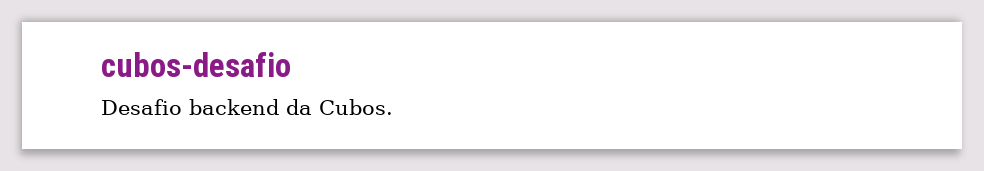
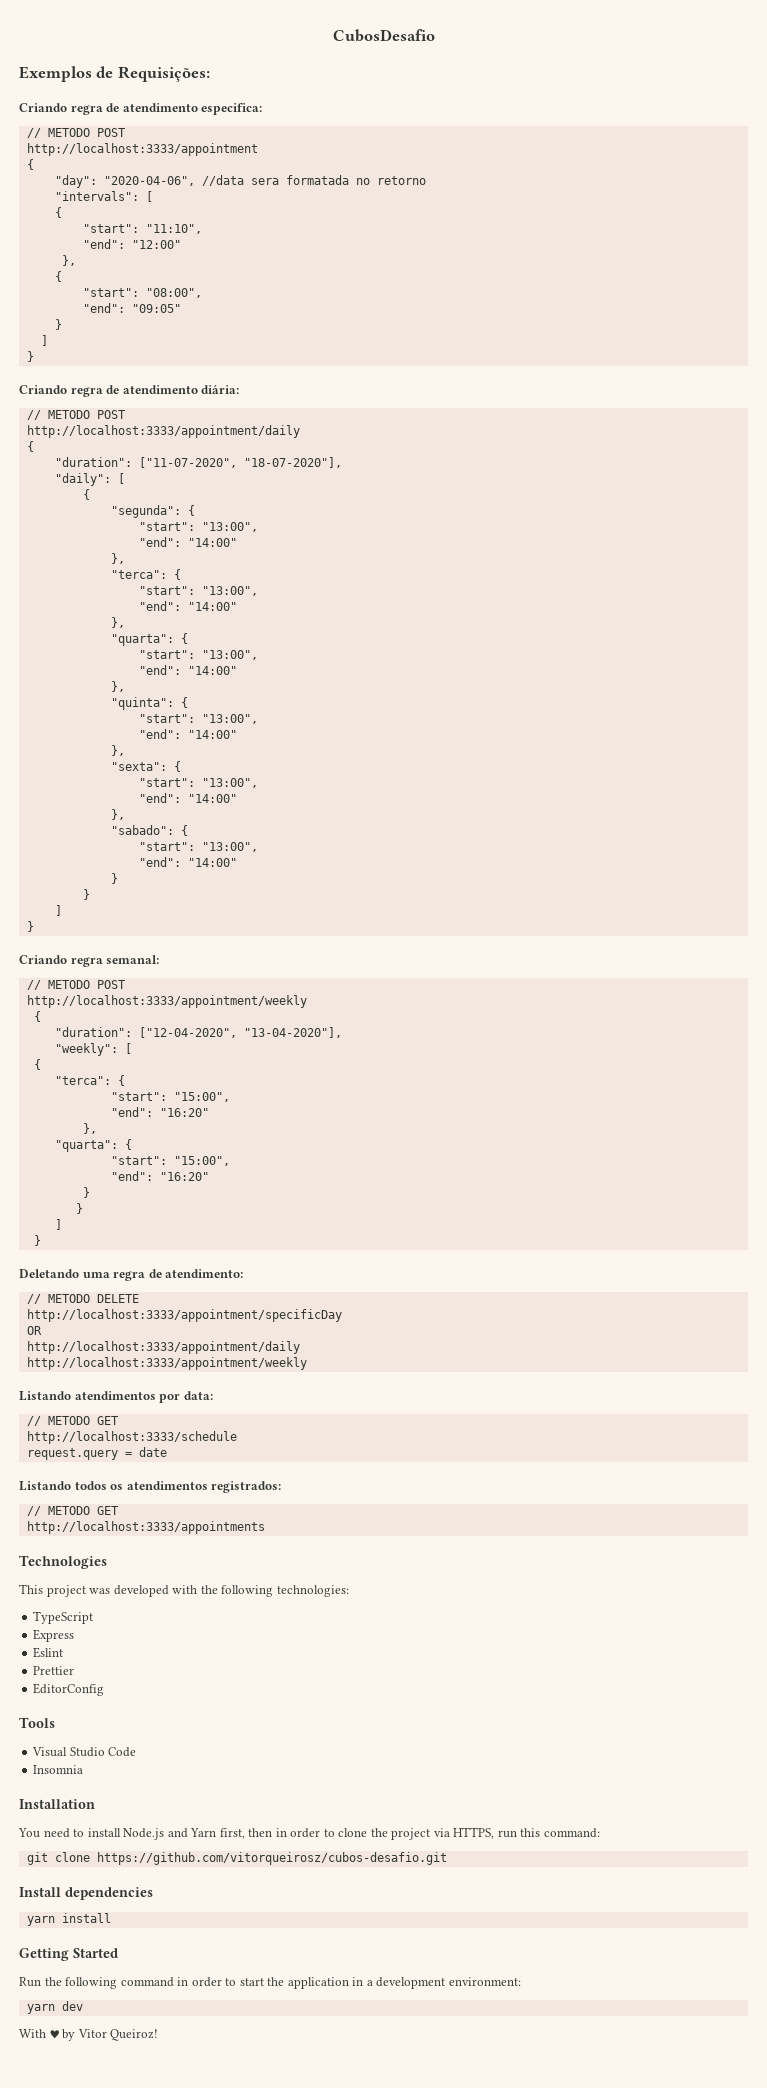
[101,52,291,77] [101,99,393,115] cubos-desafio // Desafio backend da Cubos. -> [332,29,435,42] [19,66,210,82] [19,103,263,115] [26,128,125,138] [26,143,258,156] [26,159,34,170] [54,175,426,188] [54,191,153,202] [54,207,62,218] [82,224,202,234] [82,239,181,249] [61,255,76,266] [54,271,62,282] [82,288,202,298] [82,303,181,313] [54,319,62,330] [40,335,48,346] [26,351,34,362] [19,384,240,397] [26,410,125,420] [26,425,300,438] [26,441,34,452] [54,457,342,468] [54,473,125,486] [82,489,90,500] [110,505,195,518] [138,522,258,532] [138,537,237,547] [110,553,125,564] [110,569,181,580] [138,586,258,596] [138,601,237,611] [110,617,125,628] [110,633,188,646] [138,650,258,660] [138,665,237,675] [110,681,125,692] [110,697,188,710] [138,714,258,724] [138,729,237,739] [110,745,125,756] [110,761,181,772] [138,778,258,788] [138,793,237,803] [110,809,125,820] [110,825,188,836] [138,842,258,852] [138,857,237,867] [110,873,118,884] [82,889,90,900] [54,905,62,916] [26,921,34,932] [19,955,160,967] [26,980,125,990] [26,995,307,1008] [33,1011,41,1022] [54,1027,342,1038] [54,1043,132,1056] [33,1059,41,1070] [54,1075,125,1086] [110,1092,230,1102] [110,1107,209,1117] [82,1123,97,1134] [54,1139,132,1152] [110,1156,230,1166] [110,1171,209,1181] [82,1187,90,1198] [75,1203,83,1214] [54,1219,62,1230] [33,1235,41,1246] [19,1269,244,1281] [26,1294,139,1304] [26,1309,342,1322] [26,1326,42,1335] [26,1341,300,1354] [26,1357,307,1370] [19,1391,213,1403] [26,1416,118,1426] [26,1431,237,1444] [26,1447,167,1460] [19,1481,282,1493] [26,1506,118,1516] [26,1521,265,1534] [19,1555,107,1569] [19,1584,349,1597] [33,1611,94,1624] [33,1629,75,1642] [33,1647,64,1658] [33,1666,75,1675] [33,1683,105,1696] [19,1717,55,1728] [32,1747,137,1757] [33,1765,84,1774] [19,1799,95,1809] [18,1827,600,1840] [26,1852,447,1865] [19,1887,153,1900] [26,1913,111,1926] [19,1948,118,1961] [19,1977,521,1989] [26,2001,83,2014] [19,2029,159,2041] CubosDesafio // Exemplos de Requisições: // Criando regra de atendimento especifica: // // METODO POST // http://localhost:3333/appointment // { // "day": "2020-04-06", //data sera formatada no retorno // "intervals": [ // { // "start": "11:10", // "end": "12:00" // }, // { // "start": "08:00", // "end": "09:05" // } // ] // } // Criando regra de atendimento diária: // // METODO POST // http://localhost:3333/appointment/daily // { // "duration": ["11-07-2020", "18-07-2020"], // "daily": [ // { // "segunda": { // "start": "13:00", // "end": "14:00" // }, // "terca": { // "start": "13:00", // "end": "14:00" // }, // "quarta": { // "start": "13:00", // "end": "14:00" // }, // "quinta": { // "start": "13:00", // "end": "14:00" // }, // "sexta": { // "start": "13:00", // "end": "14:00" // }, // "sabado": { // "start": "13:00", // "end": "14:00" // } // } // ] // } // Criando regra semanal: // // METODO POST // http://localhost:3333/appointment/weekly // { // "duration": ["12-04-2020", "13-04-2020"], // "weekly": [ // { // "terca": { // "start": "15:00", // "end": "16:20" // }, // "quarta": { // "start": "15:00", // "end": "16:20" // } // } // ] // } // Deletando uma regra de atendimento: // // METODO DELETE // http://localhost:3333/appointment/specificDay // OR // http://localhost:3333/appointment/daily // http://localhost:3333/appointment/weekly // Listando atendimentos por data: // // METODO GET // http://localhost:3333/schedule // request.query = date // Listando todos os atendimentos registrados: // // METODO GET // http://localhost:3333/appointments // Technologies // This project was developed with the following technologies: // TypeScript // Express // Eslint // Prettier // EditorConfig // Tools // Visual Studio Code // Insomnia // Installation // You need to install Node.js and Yarn first, then in order to clone the project via HTTPS, run this command: // git clone https://github.com/vitorqueirosz/cubos-desafio.git // Install dependencies // yarn install // Getting Started // Run the following command in order to start the application in a development environment: // yarn dev // With ♥ by Vitor Queiroz!

